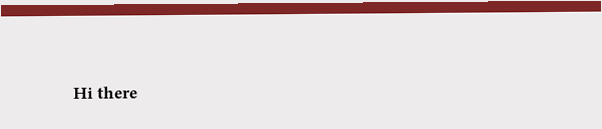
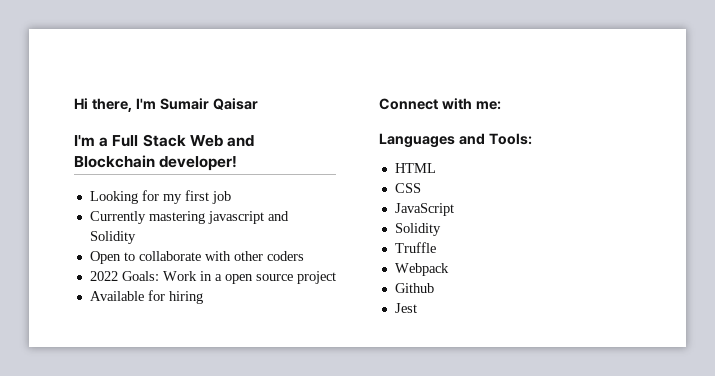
[96,86,138,99] there -> [91,98,258,112] [74,134,254,147] [74,155,238,171] [89,190,231,204] [89,211,289,224] [89,231,136,244] [89,251,304,264] [89,271,336,284] [89,290,203,304] [379,98,501,110] [379,133,532,148] [394,163,436,173] [394,183,421,193] [394,203,454,216] [394,223,441,236] [394,242,436,253] [394,263,449,276] [394,283,434,293] [394,303,417,313] there, I'm Sumair Qaisar // I'm a Full Stack Web and Blockchain developer! // Looking for my first job // Currently mastering javascript and Solidity // Open to collaborate with other coders // 2022 Goals: Work in a open source project // Available for hiring // Connect with me: // Languages and Tools: // HTML // CSS // JavaScript // Solidity // Truffle // Webpack // Github // Jest

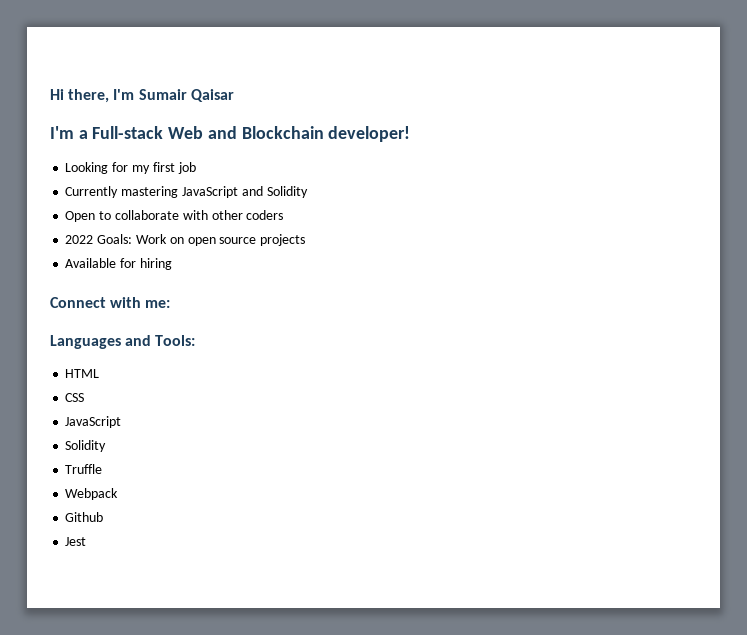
[112,134,186,147] Full Stack -> [92,126,164,139] Full-stack
[207,211,264,224] javascript -> [181,186,238,198] JavaScript
[199,271,222,281] in a -> [169,237,184,244] on
[296,271,336,284] project -> [260,234,306,246] projects

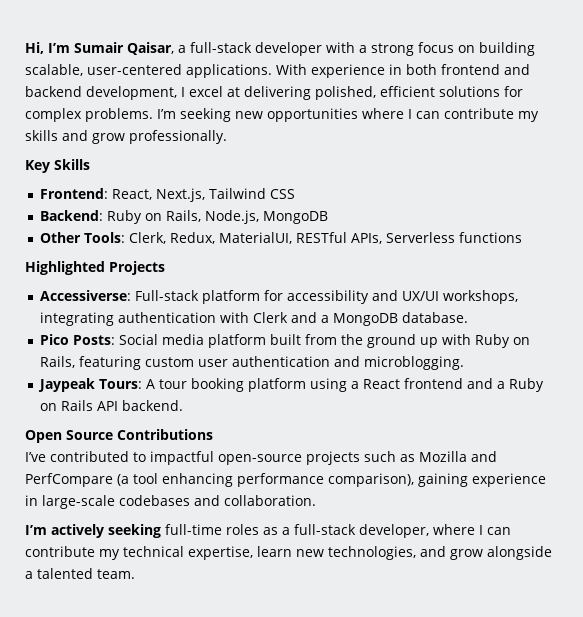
[50,89,234,103] [50,126,411,142] [65,162,196,174] [65,186,308,198] [65,210,284,222] [65,234,306,246] [65,258,172,270] [50,297,171,308] [50,335,196,349] [65,369,100,378] [65,393,85,402] [65,416,122,428] [65,440,107,452] [65,464,103,474] [65,488,119,500] [65,512,104,522] [65,537,87,546] Hi there, I'm Sumair Qaisar // I'm a Full-stack Web and Blockchain developer! // Looking for my first job // Currently mastering JavaScript and Solidity // Open to collaborate with other coders // 2022 Goals: Work on open source projects // Available for hiring // Connect with me: // Languages and Tools: // HTML // CSS // JavaScript // Solidity // Truffle // Webpack // Github // Jest -> [25,42,535,56] [25,64,530,78] [25,86,523,100] [25,108,539,122] [25,130,227,144] [25,159,90,173] [40,188,296,202] [40,210,329,224] [40,232,523,244] [25,261,165,275] [40,290,519,304] [40,312,469,326] [40,334,531,348] [40,356,465,370] [38,378,545,392] [40,400,184,411] [25,429,213,443] [25,451,497,465] [25,473,546,487] [25,495,316,509] [25,524,511,538] [25,546,552,560] [25,568,135,579] Hi, I’m Sumair Qaisar, a full-stack developer with a strong focus on building scalable, user-centered applications. With experience in both frontend and backend development, I excel at delivering polished, efficient solutions for complex problems. I’m seeking new opportunities where I can contribute my skills and grow professionally. // Key Skills // Frontend: React, Next.js, Tailwind CSS // Backend: Ruby on Rails, Node.js, MongoDB // Other Tools: Clerk, Redux, MaterialUI, RESTful APIs, Serverless functions // Highlighted Projects // Accessiverse: Full-stack platform for accessibility and UX/UI workshops, integrating authentication with Clerk and a MongoDB database. // Pico Posts: Social media platform built from the ground up with Ruby on Rails, featuring custom user authentication and microblogging. // Jaypeak Tours: A tour booking platform using a React frontend and a Ruby on Rails API backend. // Open Source Contributions // I’ve contributed to impactful open-source projects such as Mozilla and PerfCompare (a tool enhancing performance comparison), gaining experience in large-scale codebases and collaboration. // I’m actively seeking full-time roles as a full-stack developer, where I can contribute my technical expertise, learn new technologies, and grow alongside a talented team.

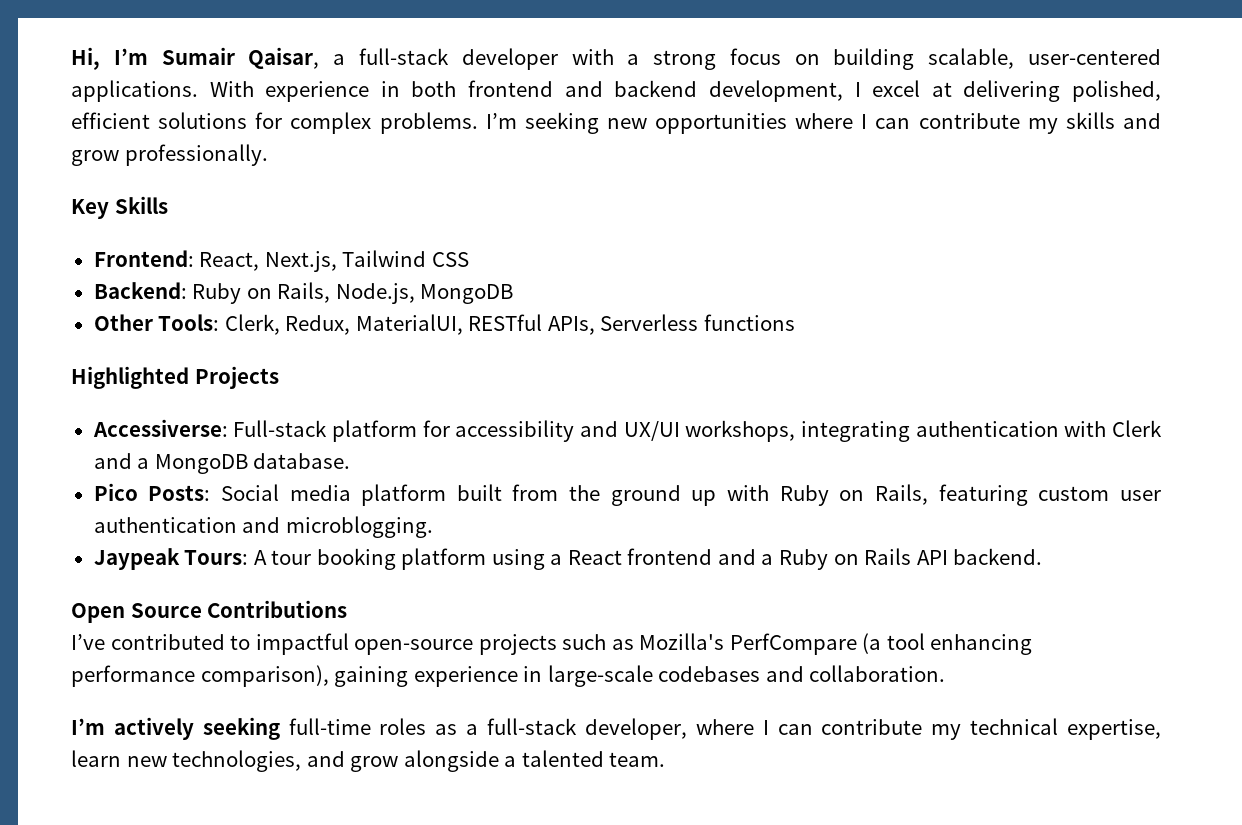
[419,451,497,462] Mozilla and -> [639,633,725,650] Mozilla's

